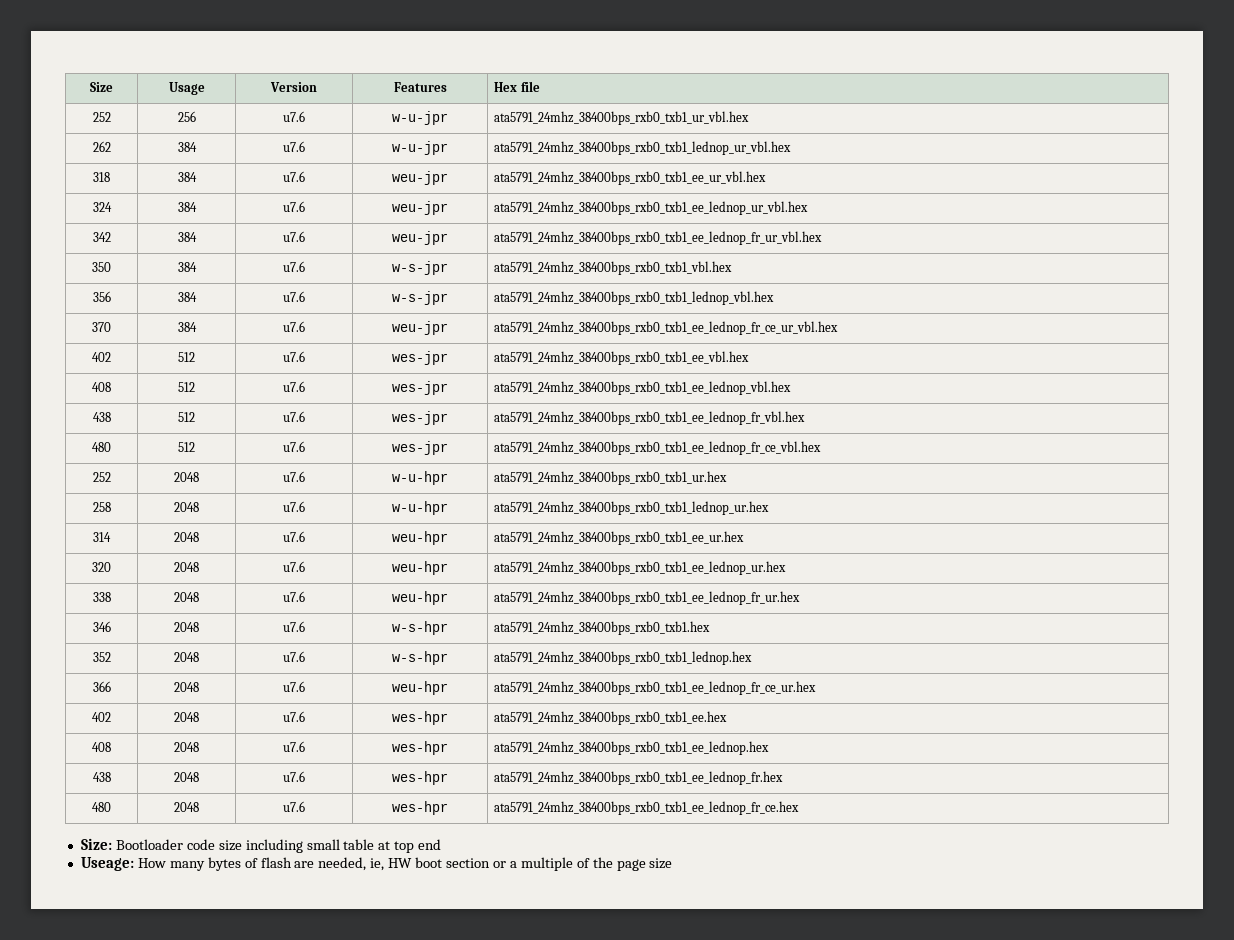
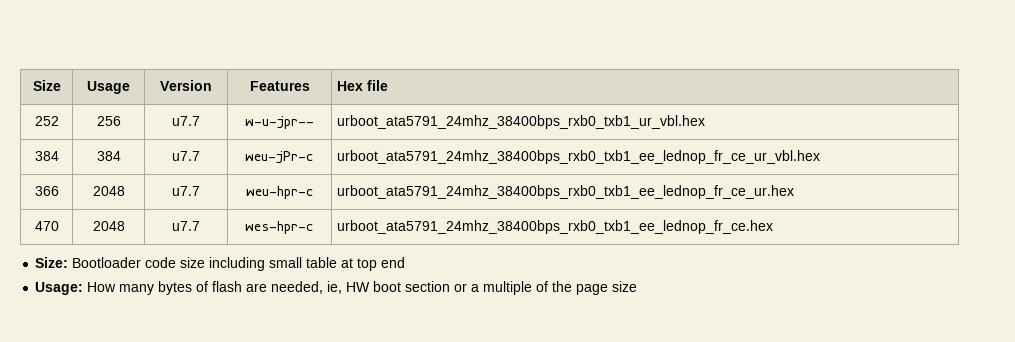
[283,111,305,122] [392,111,448,125] [494,111,750,125] [92,141,111,152] [177,142,197,152] [283,141,305,152] [392,141,448,155] [494,141,792,155] [93,172,110,182] [177,172,197,182] [283,171,305,182] [392,171,448,185] [494,171,767,185] [92,202,112,212] [177,202,197,212] [283,201,305,212] [392,201,448,215] [494,201,809,215] [92,232,111,242] [177,232,197,242] [283,231,305,242] [392,231,448,245] [494,231,823,245] [92,262,111,272] [177,262,197,272] [283,261,305,272] [392,261,448,275] [494,261,733,275] [92,291,111,302] [177,292,197,302] [283,291,305,302] [392,291,448,305] [494,291,775,305] [92,322,111,332] [177,322,197,332] [283,321,305,332] [392,321,448,335] [494,321,839,335] [92,352,111,362] [178,352,195,362] [283,351,305,362] [392,351,448,365] [494,351,750,365] [92,382,111,392] [178,382,195,392] [283,381,305,392] [392,381,448,395] [494,381,792,395] [92,412,111,422] [178,412,195,422] [283,411,305,422] [392,411,448,425] [494,411,806,425] [92,442,111,452] [178,442,195,452] [283,441,305,452] [392,441,448,455] [494,441,822,455] [92,472,111,482] [174,472,199,482] [283,471,305,482] [392,471,448,485] [494,471,728,485] [92,502,111,512] [174,502,199,512] [283,501,305,512] [392,501,448,515] [494,501,770,515] [93,532,111,542] [174,532,199,542] [283,531,305,542] [392,531,448,545] [494,531,745,545] [92,562,111,572] [174,562,199,572] [283,561,305,572] [392,561,448,575] [494,561,787,575] [92,592,111,602] [174,592,199,602] [283,591,305,602] [392,591,448,605] [494,591,801,605] [92,621,111,632] [174,622,199,632] [283,621,305,632] [392,621,448,635] [494,621,711,635] [92,652,111,662] [174,652,199,662] [283,651,305,662] [392,651,448,665] [494,651,753,665] [92,681,111,692] [174,682,199,692] [283,681,305,692] [392,681,448,695] [494,681,817,695] [92,712,111,722] [174,712,199,722] [283,711,305,722] [392,711,448,725] [494,711,728,725] [92,742,111,752] [174,742,199,752] [283,741,305,752] [392,741,448,755] [494,741,770,755] [92,772,111,782] [174,772,199,782] [283,771,305,782] [392,771,448,785] [494,771,784,785] [92,802,111,812] [174,802,199,812] [283,801,305,812] [392,801,448,815] [494,801,800,815] u7.6 | w-u-jpr | ata5791_24mhz_38400bps_rxb0_txb1_ur_vbl.hex // 262 | 384 | u7.6 | w-u-jpr | ata5791_24mhz_38400bps_rxb0_txb1_lednop_ur_vbl.hex // 318 | 384 | u7.6 | weu-jpr | ata5791_24mhz_38400bps_rxb0_txb1_ee_ur_vbl.hex // 324 | 384 | u7.6 | weu-jpr | ata5791_24mhz_38400bps_rxb0_txb1_ee_lednop_ur_vbl.hex // 342 | 384 | u7.6 | weu-jpr | ata5791_24mhz_38400bps_rxb0_txb1_ee_lednop_fr_ur_vbl.hex // 350 | 384 | u7.6 | w-s-jpr | ata5791_24mhz_38400bps_rxb0_txb1_vbl.hex // 356 | 384 | u7.6 | w-s-jpr | ata5791_24mhz_38400bps_rxb0_txb1_lednop_vbl.hex // 370 | 384 | u7.6 | weu-jpr | ata5791_24mhz_38400bps_rxb0_txb1_ee_lednop_fr_ce_ur_vbl.hex // 402 | 512 | u7.6 | wes-jpr | ata5791_24mhz_38400bps_rxb0_txb1_ee_vbl.hex // 408 | 512 | u7.6 | wes-jpr | ata5791_24mhz_38400bps_rxb0_txb1_ee_lednop_vbl.hex // 438 | 512 | u7.6 | wes-jpr | ata5791_24mhz_38400bps_rxb0_txb1_ee_lednop_fr_vbl.hex // 480 | 512 | u7.6 | wes-jpr | ata5791_24mhz_38400bps_rxb0_txb1_ee_lednop_fr_ce_vbl.hex // 252 | 2048 | u7.6 | w-u-hpr | ata5791_24mhz_38400bps_rxb0_txb1_ur.hex // 258 | 2048 | u7.6 | w-u-hpr | ata5791_24mhz_38400bps_rxb0_txb1_lednop_ur.hex // 314 | 2048 | u7.6 | weu-hpr | ata5791_24mhz_38400bps_rxb0_txb1_ee_ur.hex // 320 | 2048 | u7.6 | weu-hpr | ata5791_24mhz_38400bps_rxb0_txb1_ee_lednop_ur.hex // 338 | 2048 | u7.6 | weu-hpr | ata5791_24mhz_38400bps_rxb0_txb1_ee_lednop_fr_ur.hex // 346 | 2048 | u7.6 | w-s-hpr | ata5791_24mhz_38400bps_rxb0_txb1.hex // 352 | 2048 | u7.6 | w-s-hpr | ata5791_24mhz_38400bps_rxb0_txb1_lednop.hex // 366 | 2048 | u7.6 | weu-hpr | ata5791_24mhz_38400bps_rxb0_txb1_ee_lednop_fr_ce_ur.hex // 402 | 2048 | u7.6 | wes-hpr | ata5791_24mhz_38400bps_rxb0_txb1_ee.hex // 408 | 2048 | u7.6 | wes-hpr | ata5791_24mhz_38400bps_rxb0_txb1_ee_lednop.hex // 438 | 2048 | u7.6 | wes-hpr | ata5791_24mhz_38400bps_rxb0_txb1_ee_lednop_fr.hex // 480 | 2048 | u7.6 | wes-hpr | ata5791_24mhz_38400bps_rxb0_txb1_ee_lednop_fr_ce.hex -> [171,116,200,126] [244,116,314,129] [337,115,706,129] [34,151,59,161] [96,151,121,161] [171,151,200,161] [244,151,314,164] [337,150,821,164] [34,186,59,196] [92,186,125,196] [171,186,200,196] [245,186,314,199] [337,185,795,199] [34,221,59,231] [92,221,125,231] [171,221,200,231] [244,221,314,234] [337,220,774,234] u7.7 | w-u-jpr-- | urboot_ata5791_24mhz_38400bps_rxb0_txb1_ur_vbl.hex // 384 | 384 | u7.7 | weu-jPr-c | urboot_ata5791_24mhz_38400bps_rxb0_txb1_ee_lednop_fr_ce_ur_vbl.hex // 366 | 2048 | u7.7 | weu-hpr-c | urboot_ata5791_24mhz_38400bps_rxb0_txb1_ee_lednop_fr_ce_ur.hex // 470 | 2048 | u7.7 | wes-hpr-c | urboot_ata5791_24mhz_38400bps_rxb0_txb1_ee_lednop_fr_ce.hex
[80,857,134,871] Useage: -> [35,282,84,295] Usage:

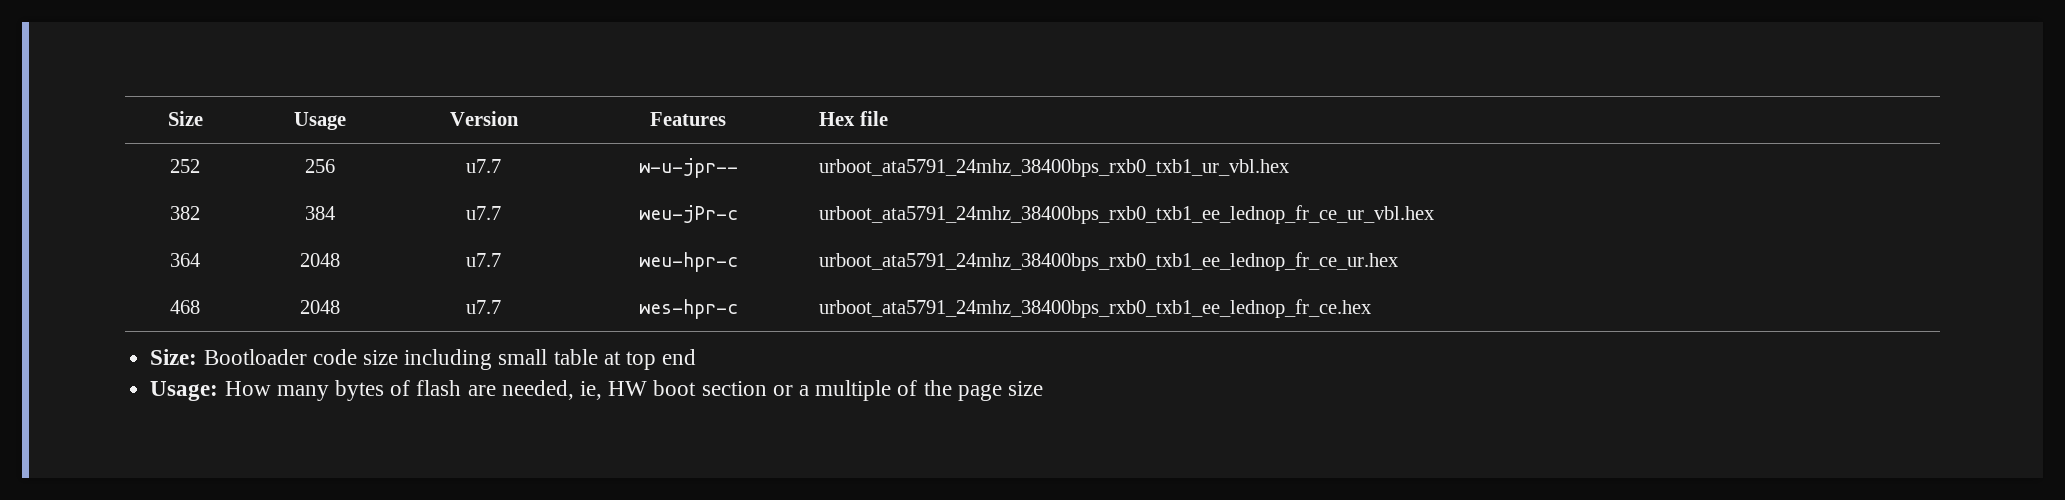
[34,151,59,161] 384 -> [170,206,200,220] 382
[34,186,59,196] 366 -> [170,253,200,267] 364
[34,221,59,231] 470 -> [170,300,200,314] 468

